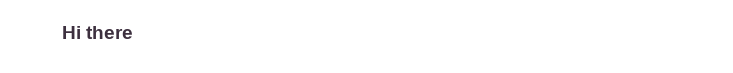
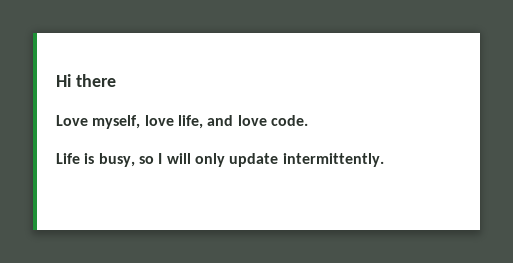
(134, 32) none -> [56,115,308,129] [56,153,384,167] // Love myself, love life, and love code. // Life is busy, so I will only update intermittently.

